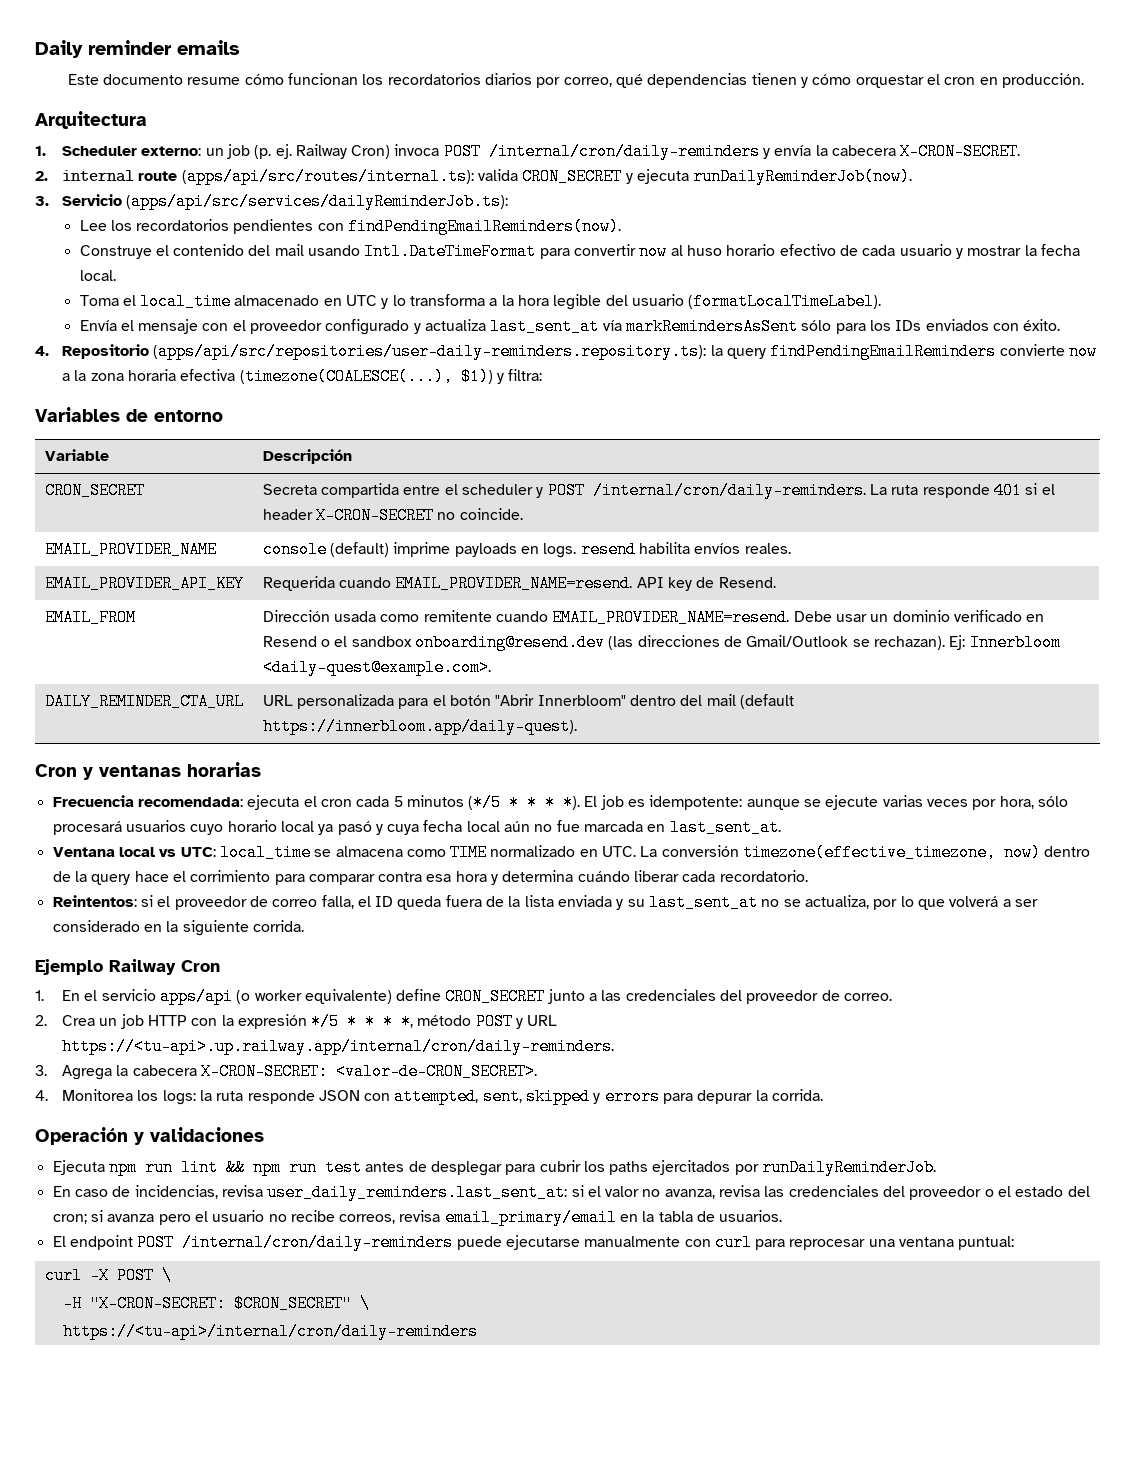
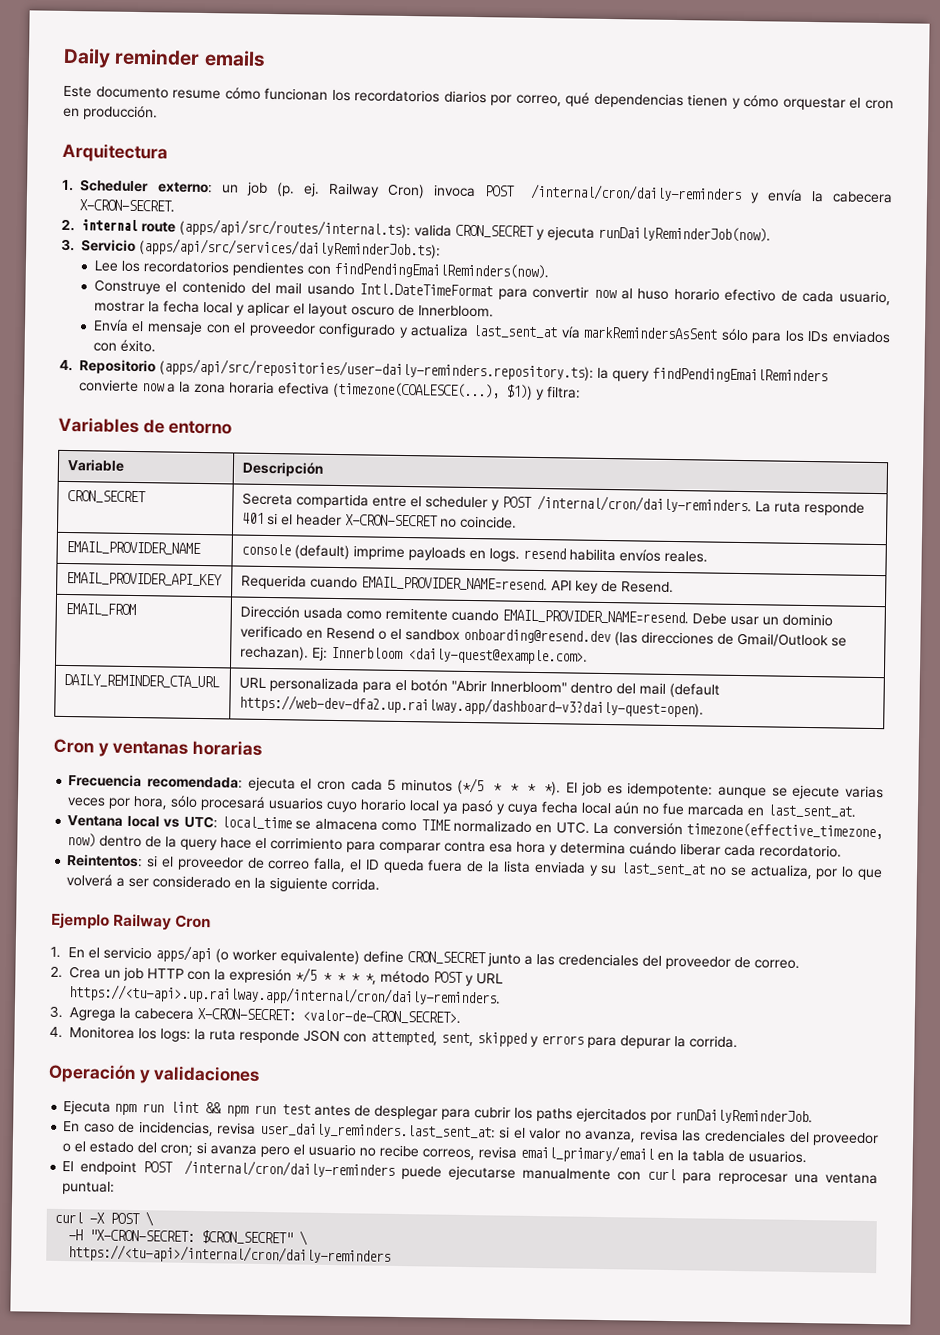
[899,244,963,259] usuario y -> [839,290,891,306] usuario,
[79,270,116,281] [79,293,882,310] local. // Toma el local_time almacenado en UTC y lo transforma a la hora legible del usuario (formatLocalTimeLabel). -> [202,301,494,318] local y aplicar el layout oscuro de Innerbloom.
[262,718,577,735] https://innerbloom.app/daily-quest). -> [239,694,705,718] https://web-dev-dfa2.up.railway.app/dashboard-v3?daily-quest=open).

